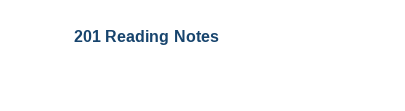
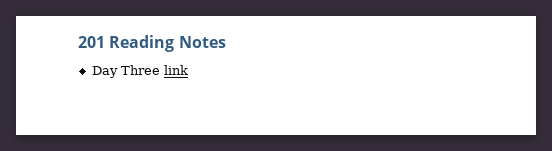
(219, 36) none -> [91,65,188,78] // Day Three link

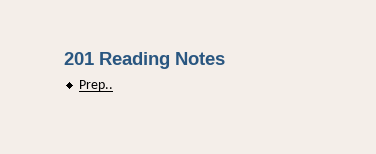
[91,65,188,78] Day Three link -> [79,80,114,91] Prep..

